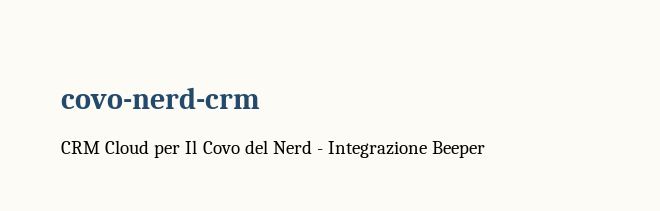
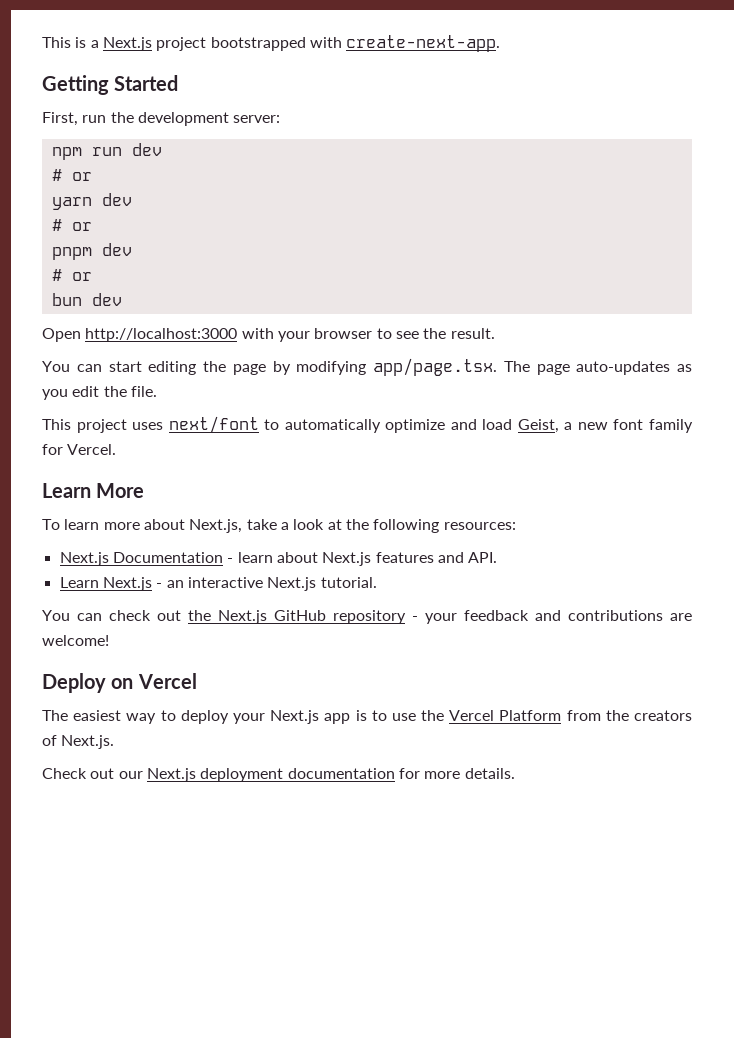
[61,87,260,109] [61,140,486,158] covo-nerd-crm // CRM Cloud per Il Covo del Nerd - Integrazione Beeper -> [42,35,501,52] [42,75,179,95] [42,112,281,126] [51,143,162,160] [51,169,92,181] [51,193,132,210] [51,219,92,231] [51,243,132,260] [51,269,92,281] [51,293,122,306] [42,328,495,342] [42,358,692,376] [42,386,157,400] [42,416,694,434] [42,444,117,455] [42,483,145,498] [42,519,516,533] [59,552,498,566] [59,577,377,591] [42,610,692,624] [42,635,109,646] [42,673,197,693] [42,710,692,724] [42,735,115,749] [42,768,515,782] This is a Next.js project bootstrapped with create-next-app. // Getting Started // First, run the development server: // npm run dev // # or // yarn dev // # or // pnpm dev // # or // bun dev // Open http://localhost:3000 with your browser to see the result. // You can start editing the page by modifying app/page.tsx. The page auto-updates as you edit the file. // This project uses next/font to automatically optimize and load Geist, a new font family for Vercel. // Learn More // To learn more about Next.js, take a look at the following resources: // Next.js Documentation - learn about Next.js features and API. // Learn Next.js - an interactive Next.js tutorial. // You can check out the Next.js GitHub repository - your feedback and contributions are welcome! // Deploy on Vercel // The easiest way to deploy your Next.js app is to use the Vercel Platform from the creators of Next.js. // Check out our Next.js deployment documentation for more details.

